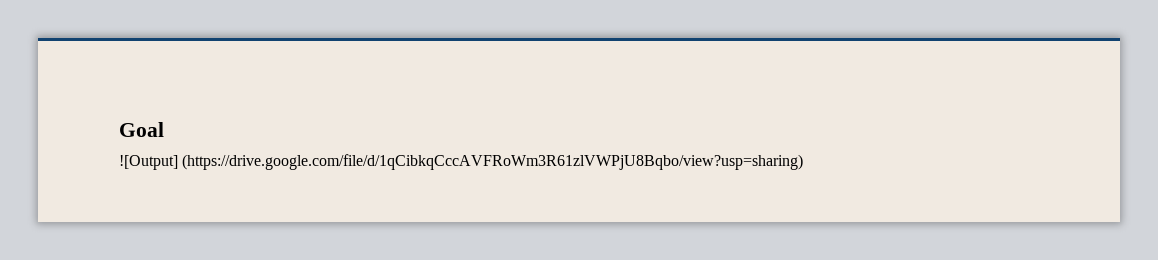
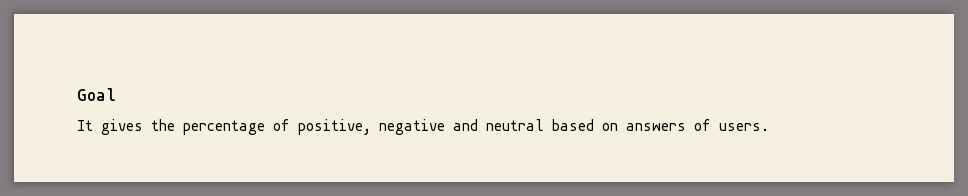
[119,154,804,170] ![Output] (https://drive.google.com/file/d/1qCibkqCccAVFRoWm3R61zlVWPjU8Bqbo/view?usp=sharing) -> [77,119,769,135] It gives the percentage of positive, negative and neutral based on answers of users.

